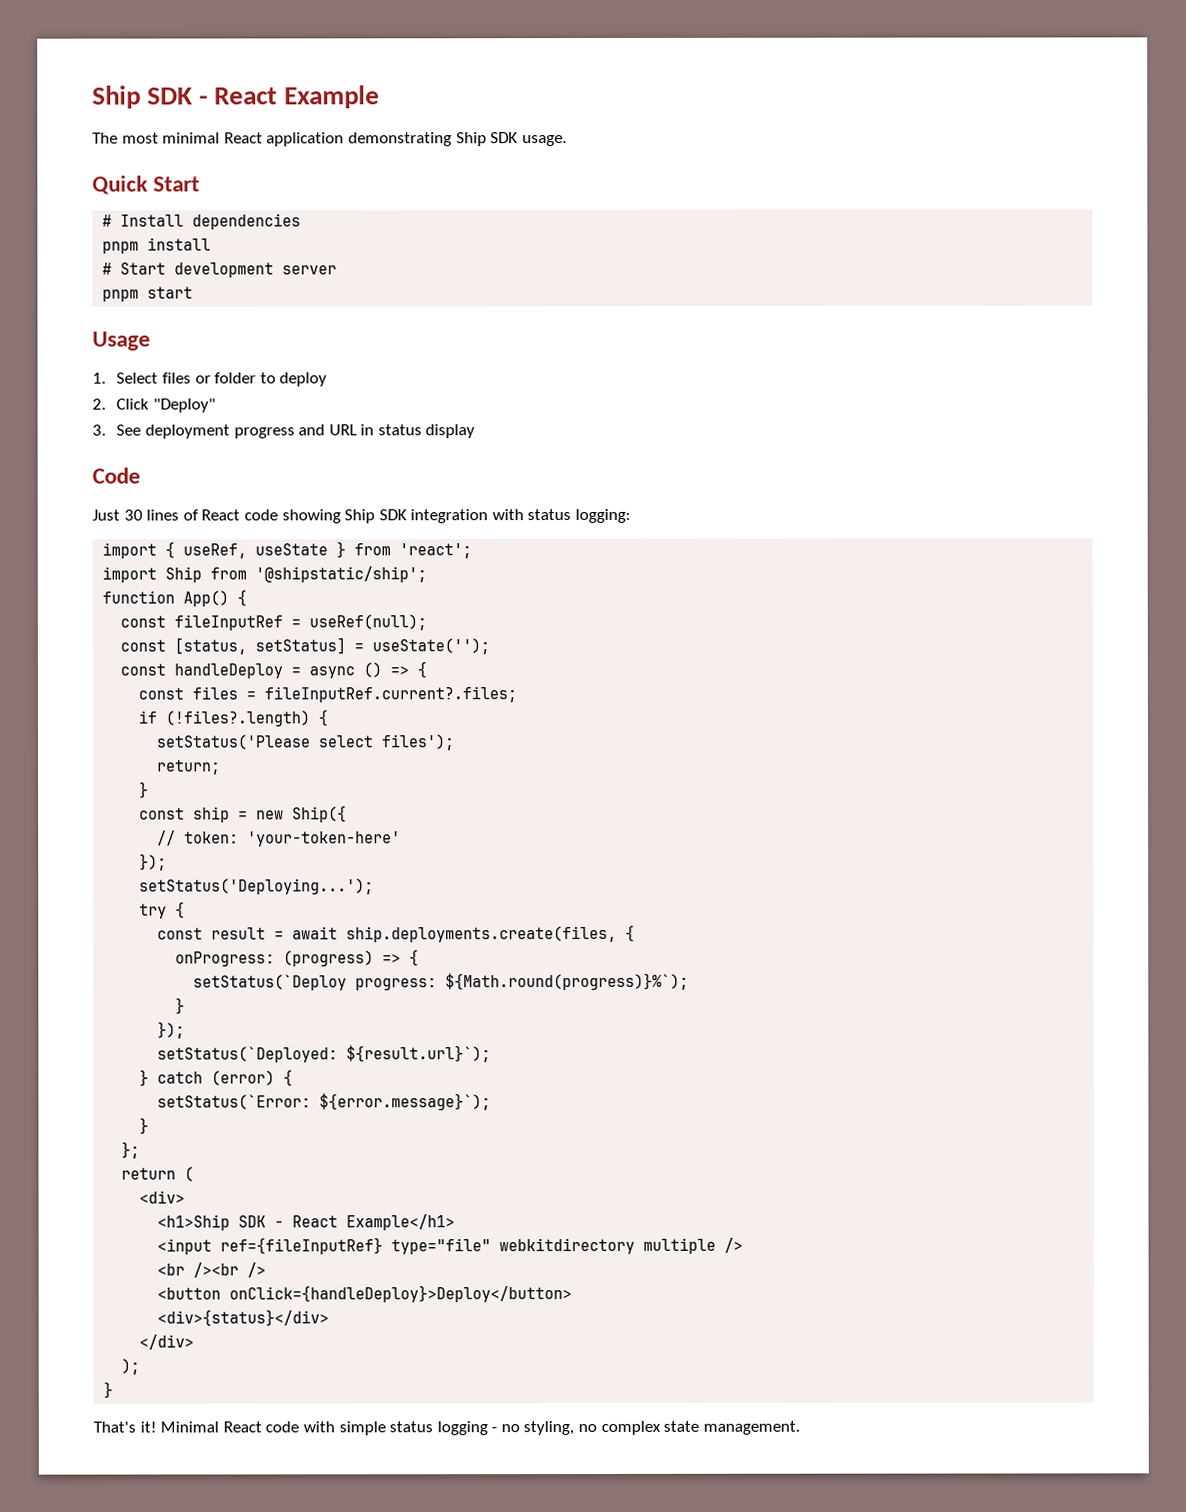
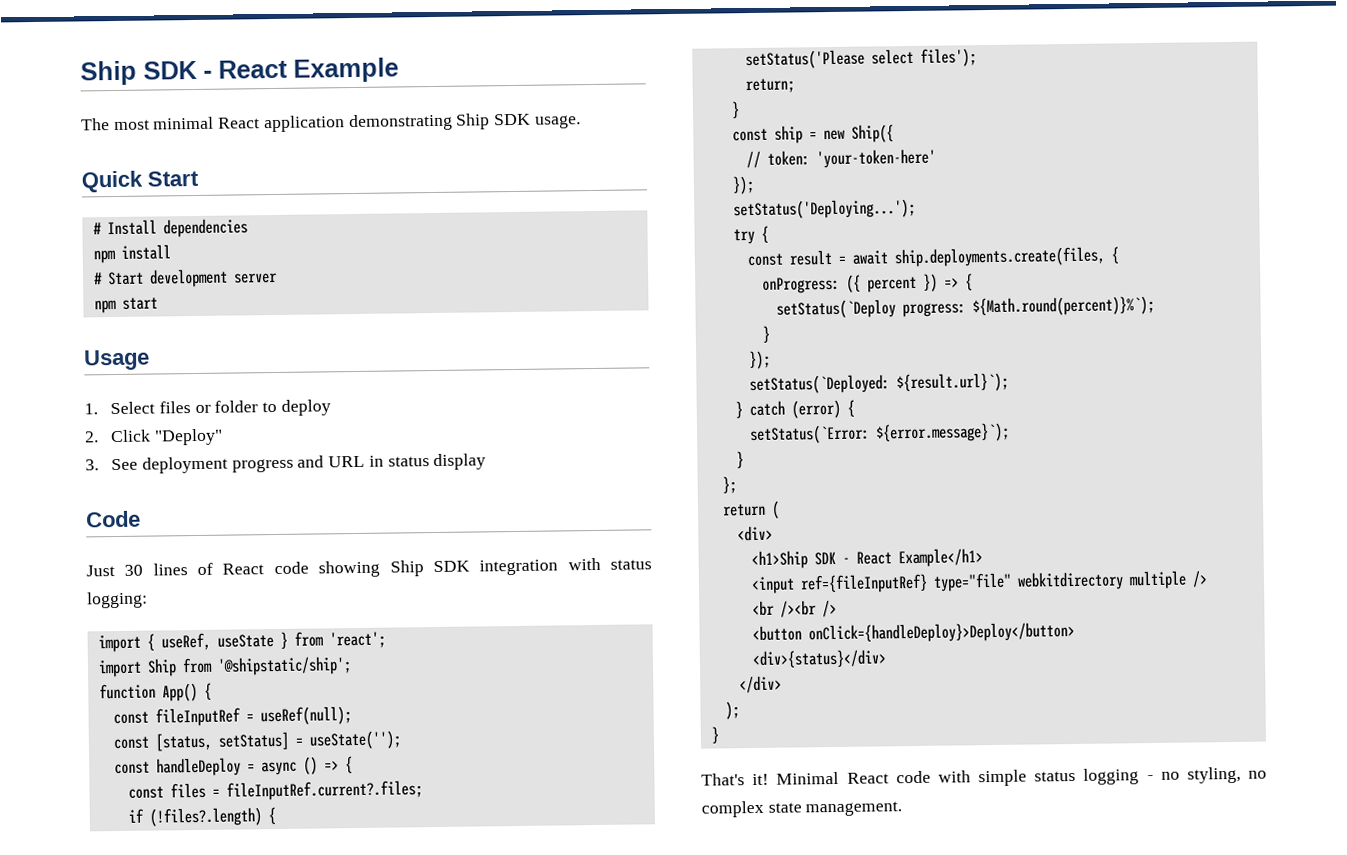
[102,241,140,254] pnpm -> [92,249,116,264] npm
[102,289,140,302] pnpm -> [93,299,117,314] npm
[283,950,375,967] (progress) -> [845,273,938,293] ({ percent })
[445,972,690,991] ${Math.round(progress)}%`); -> [971,295,1155,317] ${Math.round(percent)}%`);

